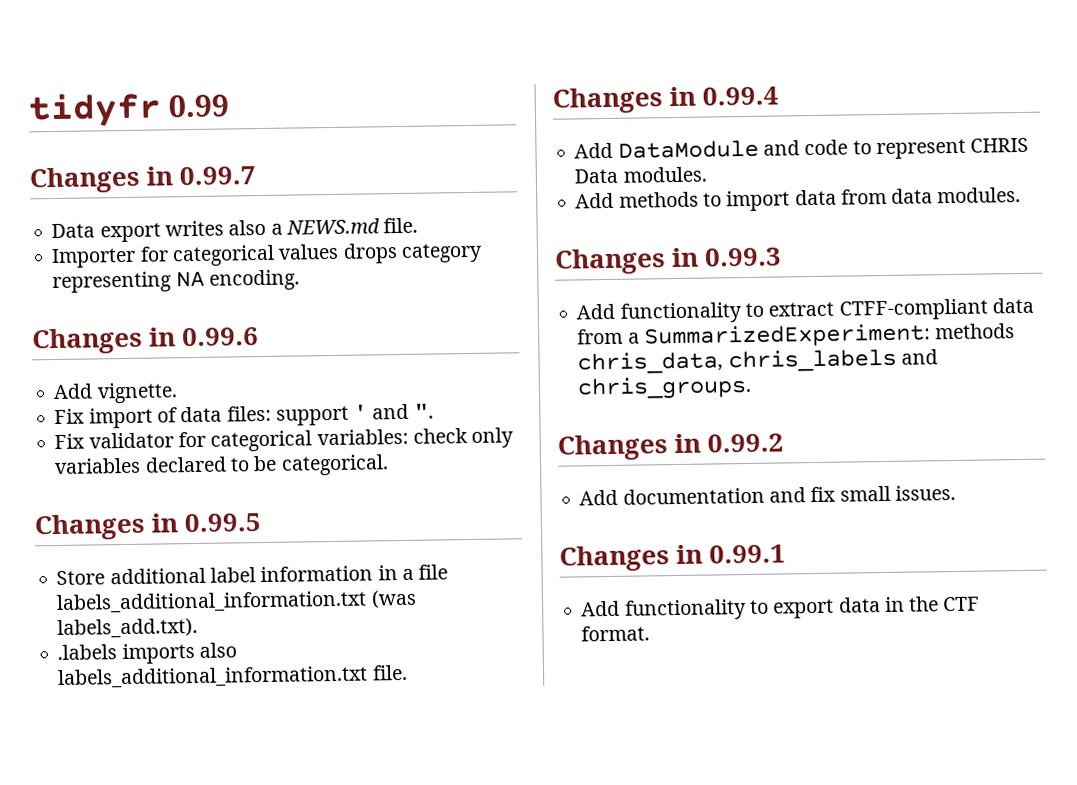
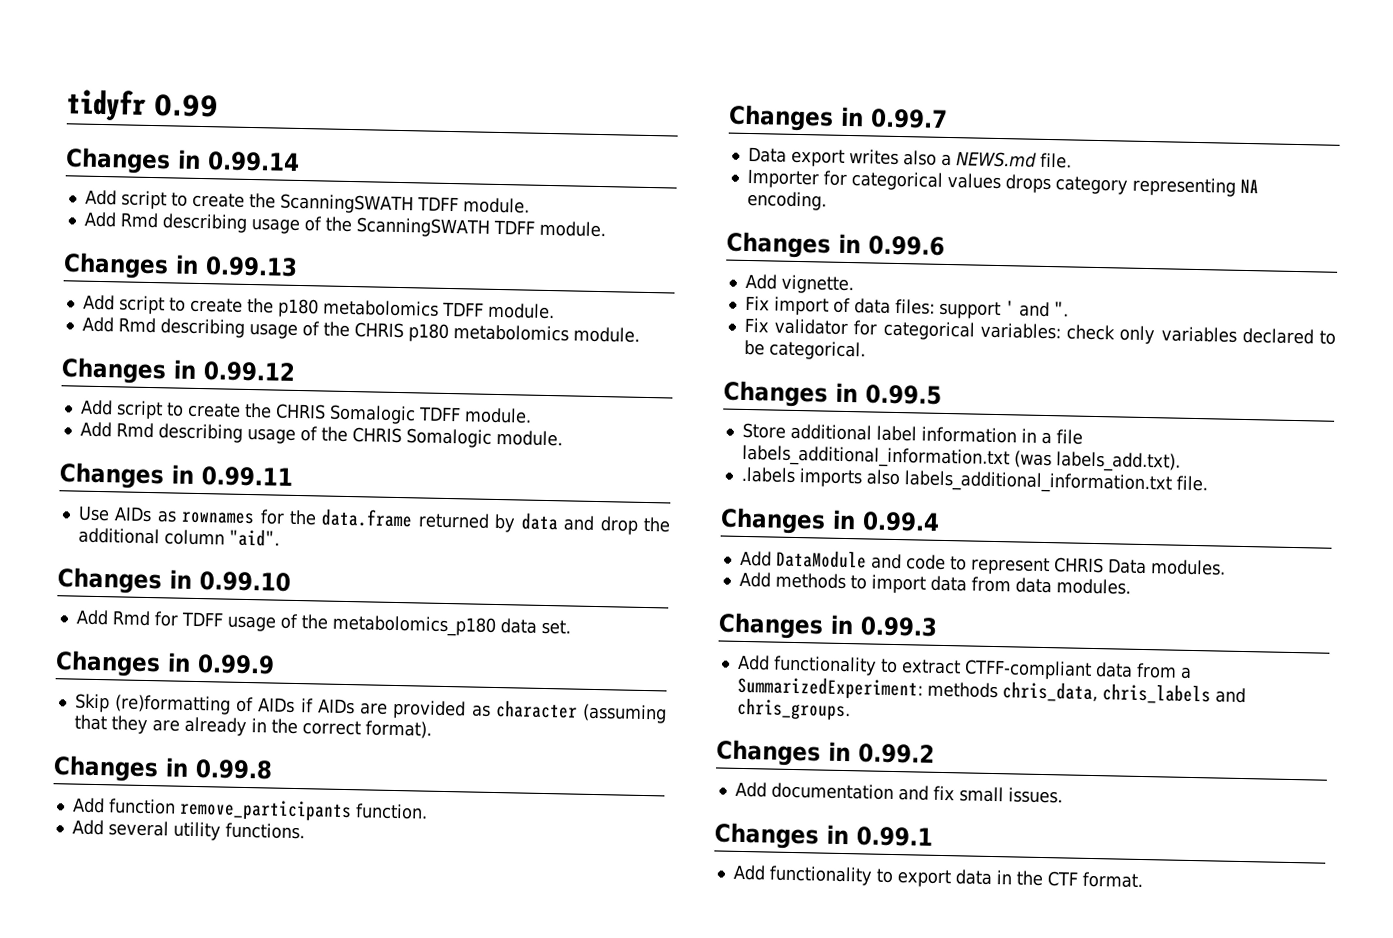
(230, 106) none -> [65,147,300,175] [84,189,530,215] [83,211,606,238] [63,252,298,280] [82,294,555,320] [81,316,640,343] [61,357,296,385] [79,399,532,425] [79,421,563,448] [59,462,293,490] [77,505,672,535] [77,527,280,547] [57,567,291,595] [75,609,571,638] [55,650,275,678] [74,693,668,724] [73,714,432,739] [53,755,273,783] [71,797,428,822] [71,819,305,841] // Changes in 0.99.14 // Add script to create the ScanningSWATH TDFF module. // Add Rmd describing usage of the ScanningSWATH TDFF module. // Changes in 0.99.13 // Add script to create the p180 metabolomics TDFF module. // Add Rmd describing usage of the CHRIS p180 metabolomics module. // Changes in 0.99.12 // Add script to create the CHRIS Somalogic TDFF module. // Add Rmd describing usage of the CHRIS Somalogic module. // Changes in 0.99.11 // Use AIDs as rownames for the data.frame returned by data and drop the additional column "aid". // Changes in 0.99.10 // Add Rmd for TDFF usage of the metabolomics_p180 data set. // Changes in 0.99.9 // Skip (re)formatting of AIDs if AIDs are provided as character (assuming that they are already in the correct format). // Changes in 0.99.8 // Add function remove_participants function. // Add several utility functions.

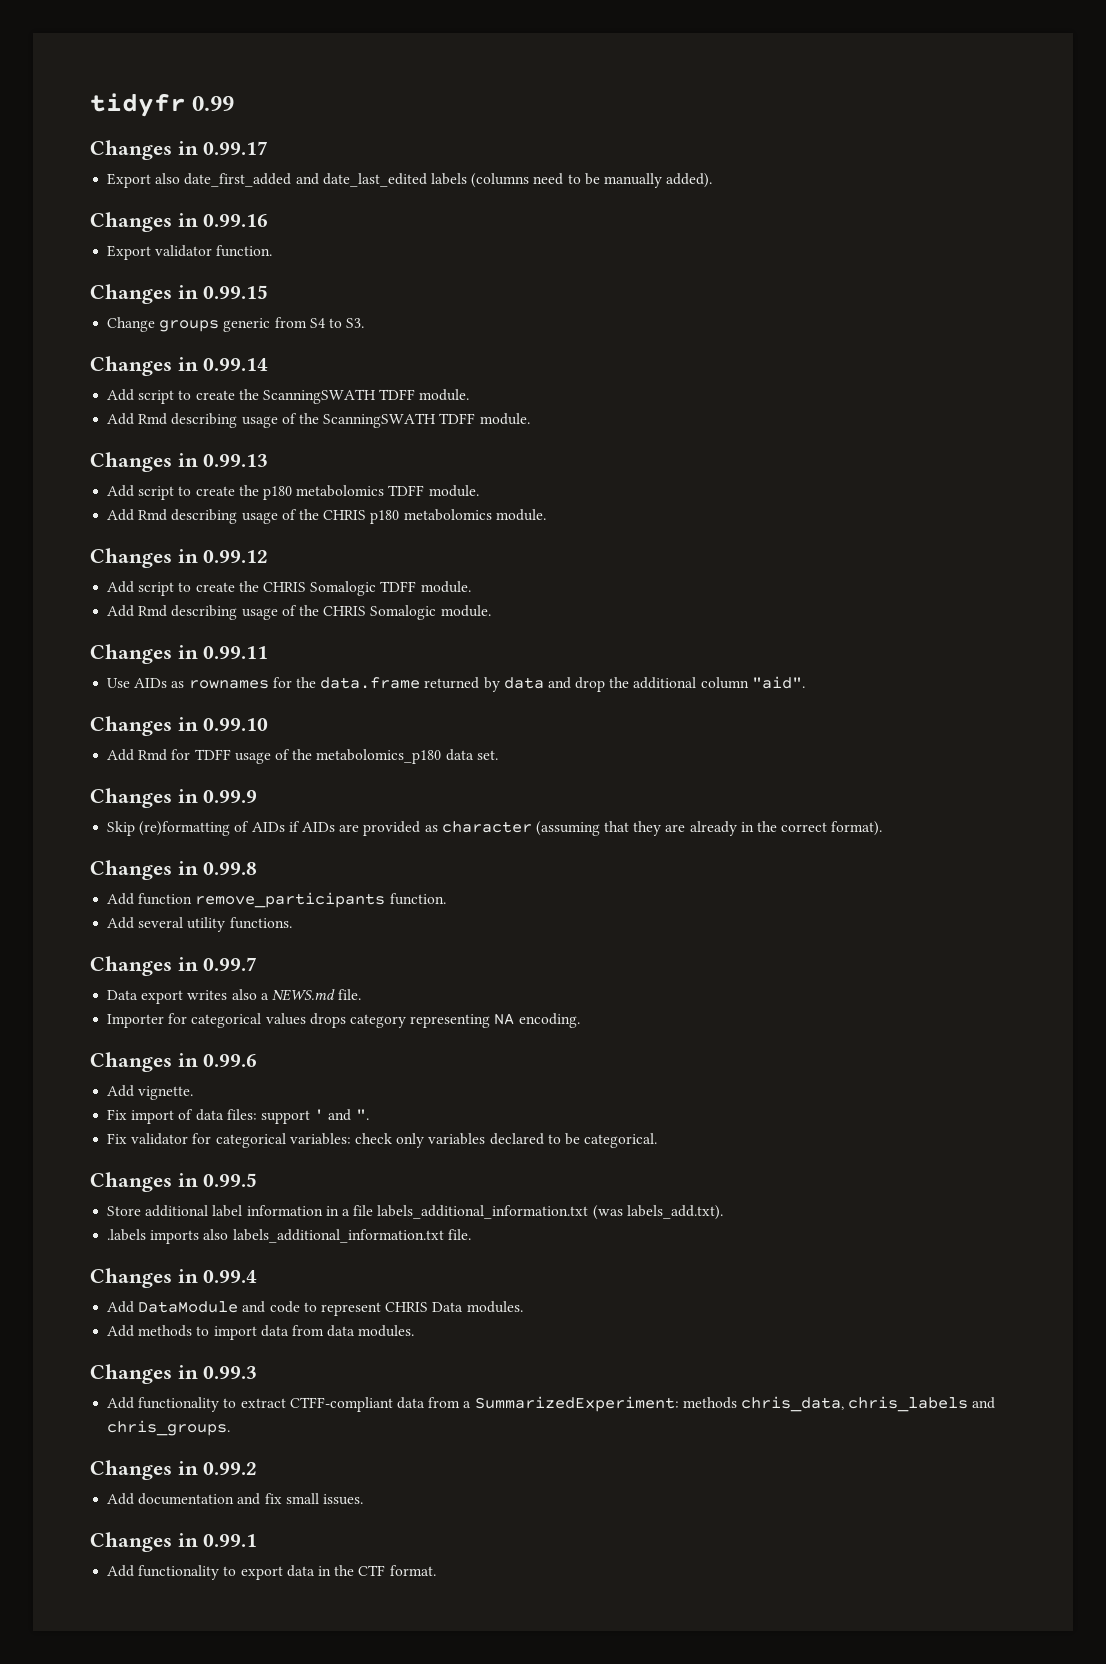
(219, 106) none -> [90,140,269,160] [107,173,713,188] [90,212,269,232] [107,245,273,260] [90,284,269,304] [107,317,365,332] // Changes in 0.99.17 // Export also date_first_added and date_last_edited labels (columns need to be manually added). // Changes in 0.99.16 // Export validator function. // Changes in 0.99.15 // Change groups generic from S4 to S3.

